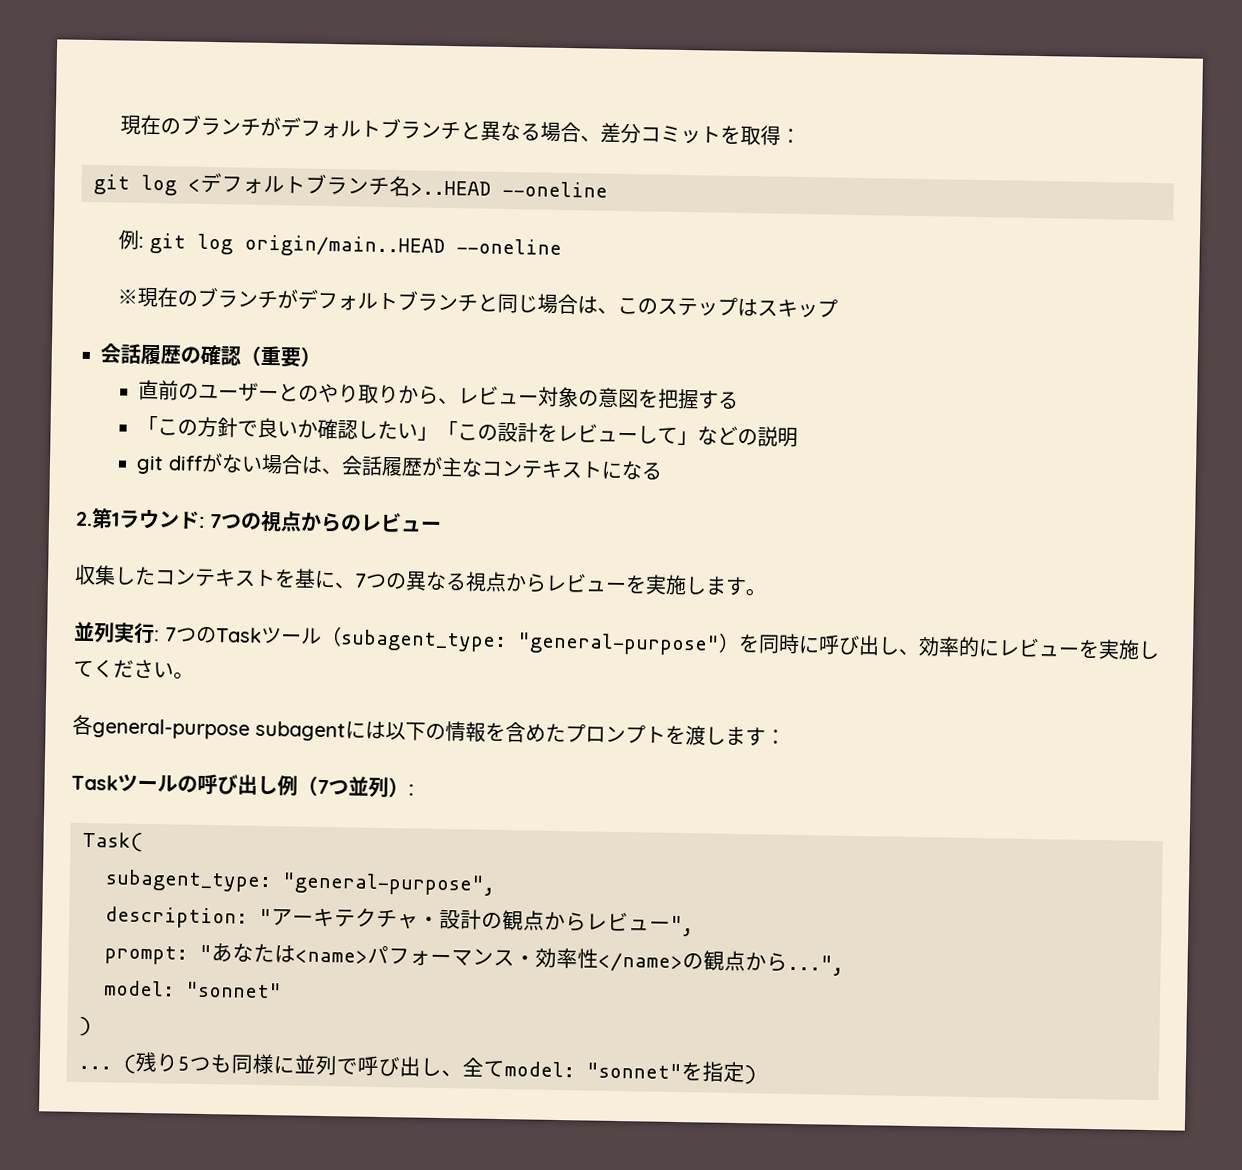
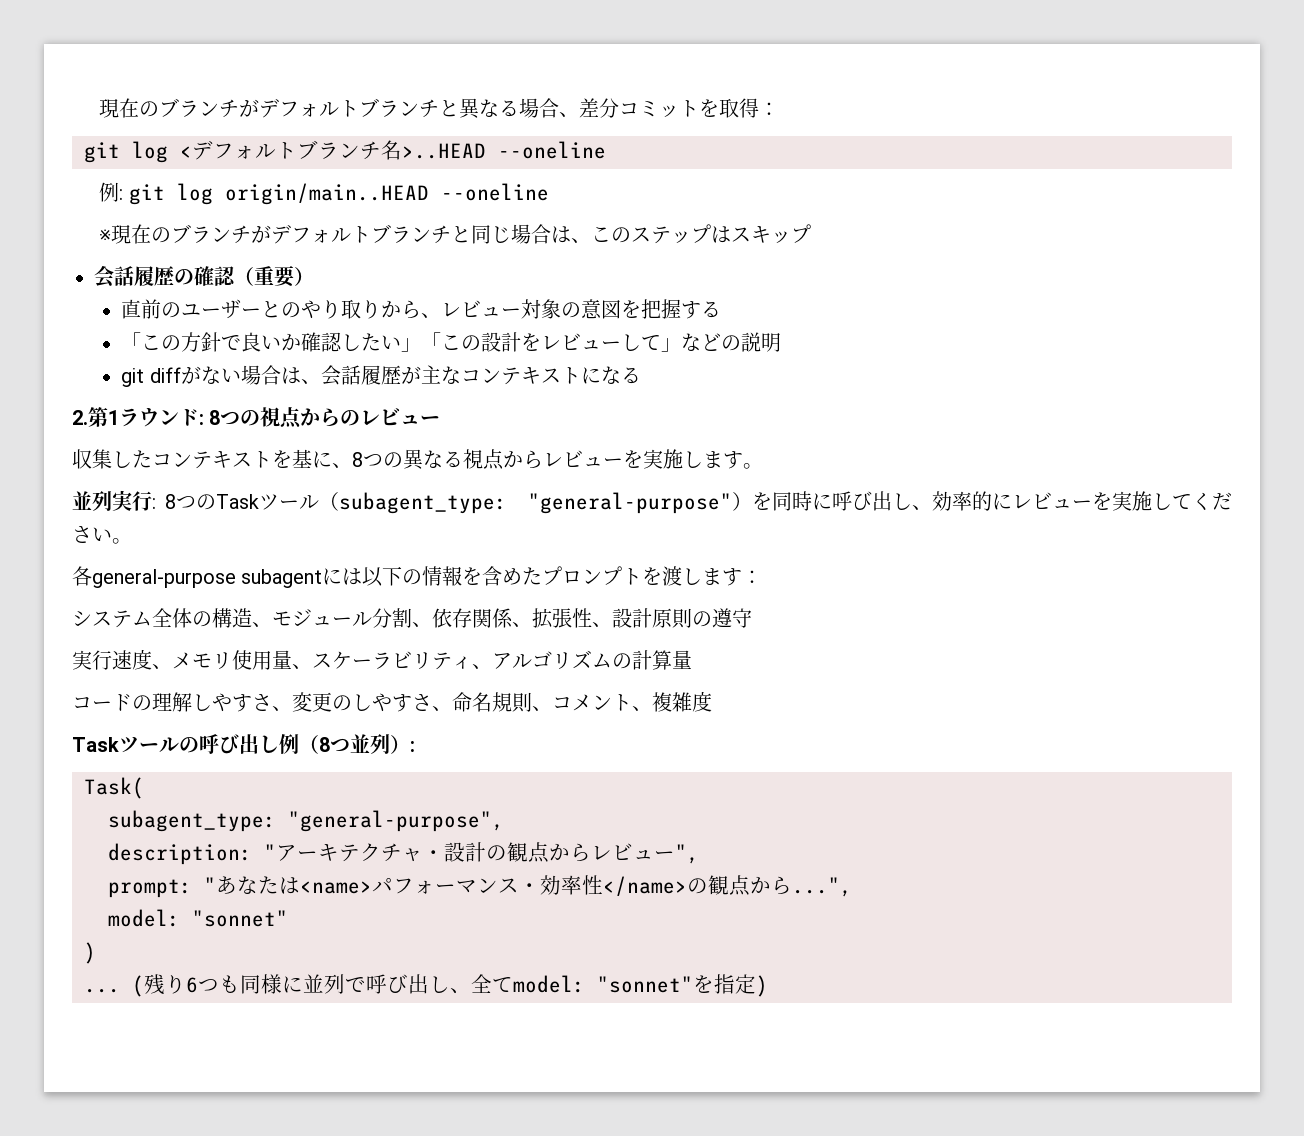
[209,514,222,529] 7 -> [209,410,221,425] 8
[354,573,367,588] 7 -> [352,452,363,467] 8
[164,627,177,642] 7 -> [165,494,177,509] 8
(786, 737) none -> [72,608,752,629] [72,649,692,670] [72,691,712,713] // システム全体の構造、モジュール分割、依存関係、拡張性、設計原則の遵守 // 実行速度、メモリ使用量、スケーラビリティ、アルゴリズムの計算量 // コードの理解しやすさ、変更のしやすさ、命名規則、コメント、複雑度
[317,779,329,795] 7 -> [319,737,330,752] 8
[177,1056,190,1071] 5 -> [186,977,198,993] 6

